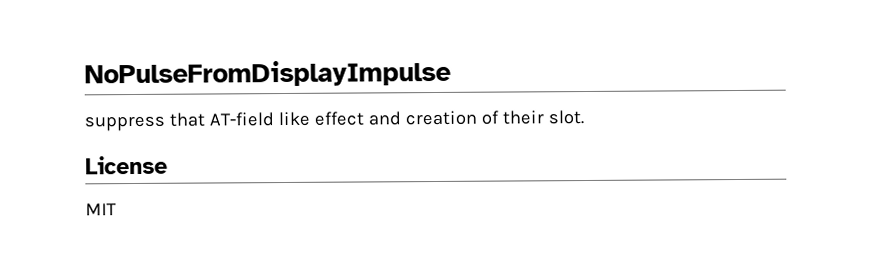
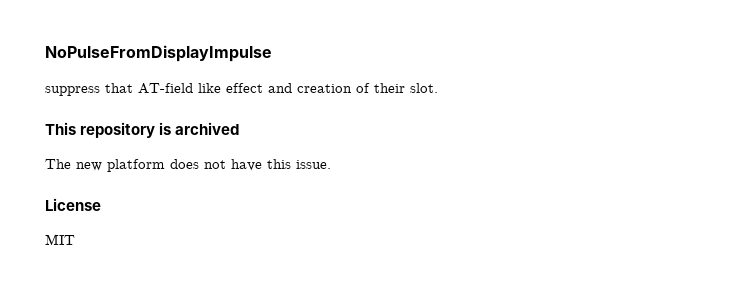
(584, 117) none -> [45,122,240,138] [45,159,331,172] // This repository is archived // The new platform does not have this issue.

